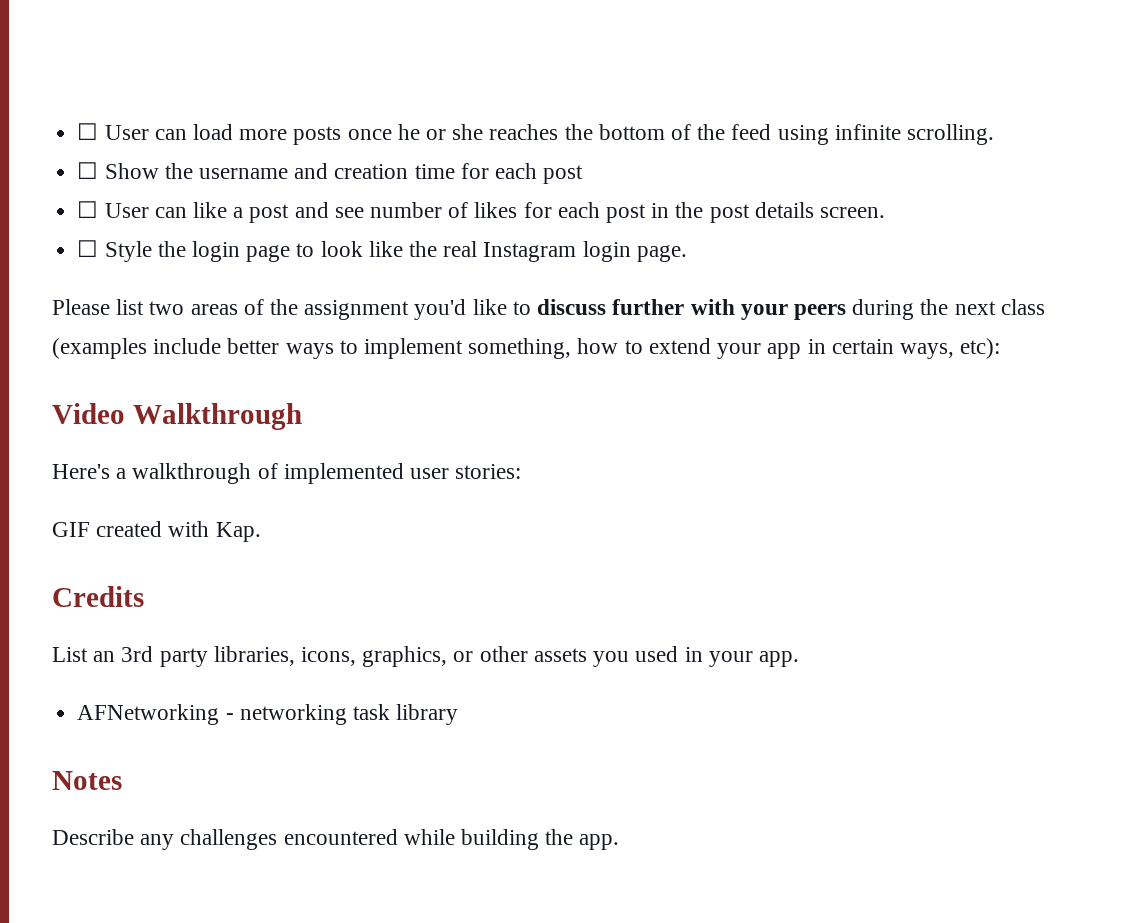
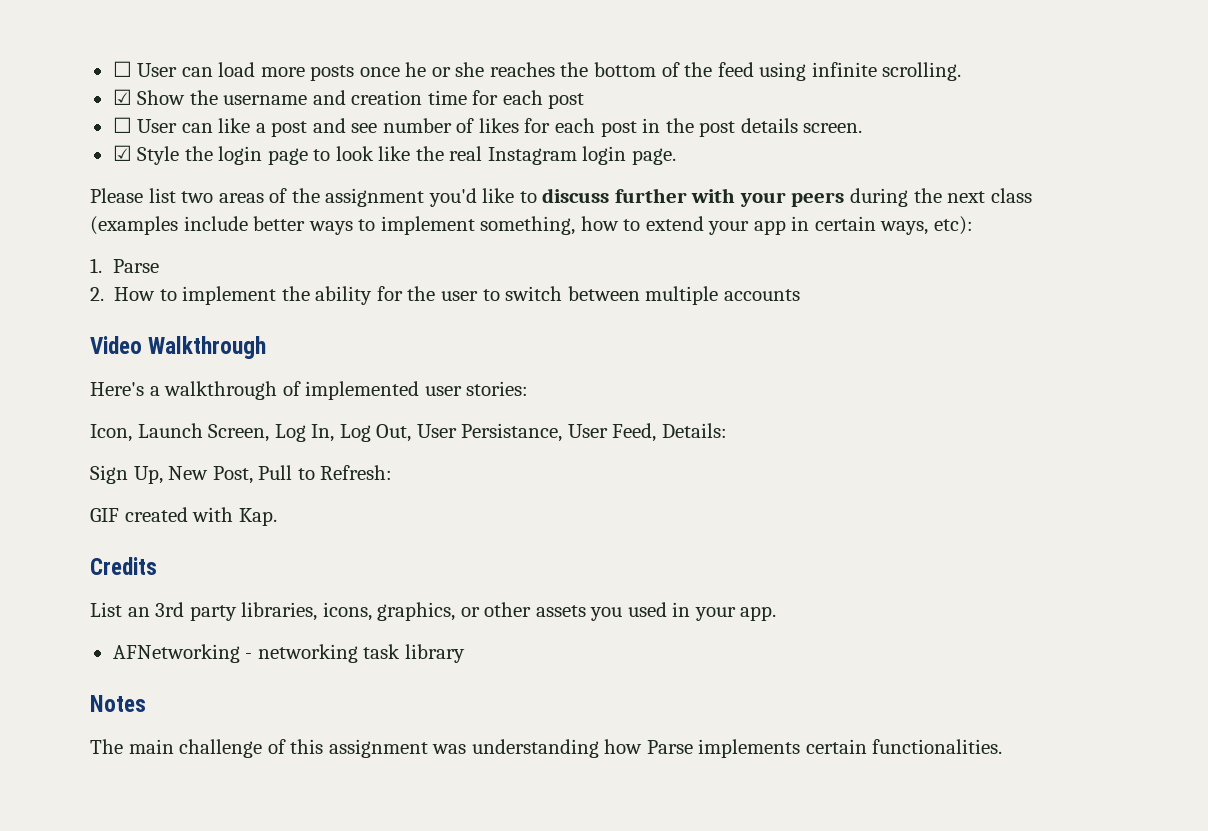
[77,162,99,179] ☐ -> [112,89,132,105] ☑
[77,240,99,257] ☐ -> [112,145,132,161] ☑
(1001, 348) none -> [90,258,160,273] [90,286,800,305] // 1. Parse // 2. How to implement the ability for the user to switch between multiple accounts
(522, 471) none -> [90,423,727,442] [90,465,393,484] // Icon, Launch Screen, Log In, Log Out, User Persistance, User Feed, Details: // Sign Up, New Post, Pull to Refresh:
[52,829,620,850] Describe any challenges encountered while building the app. -> [90,739,1003,758] The main challenge of this assignment was understanding how Parse implements certain functionalities.

